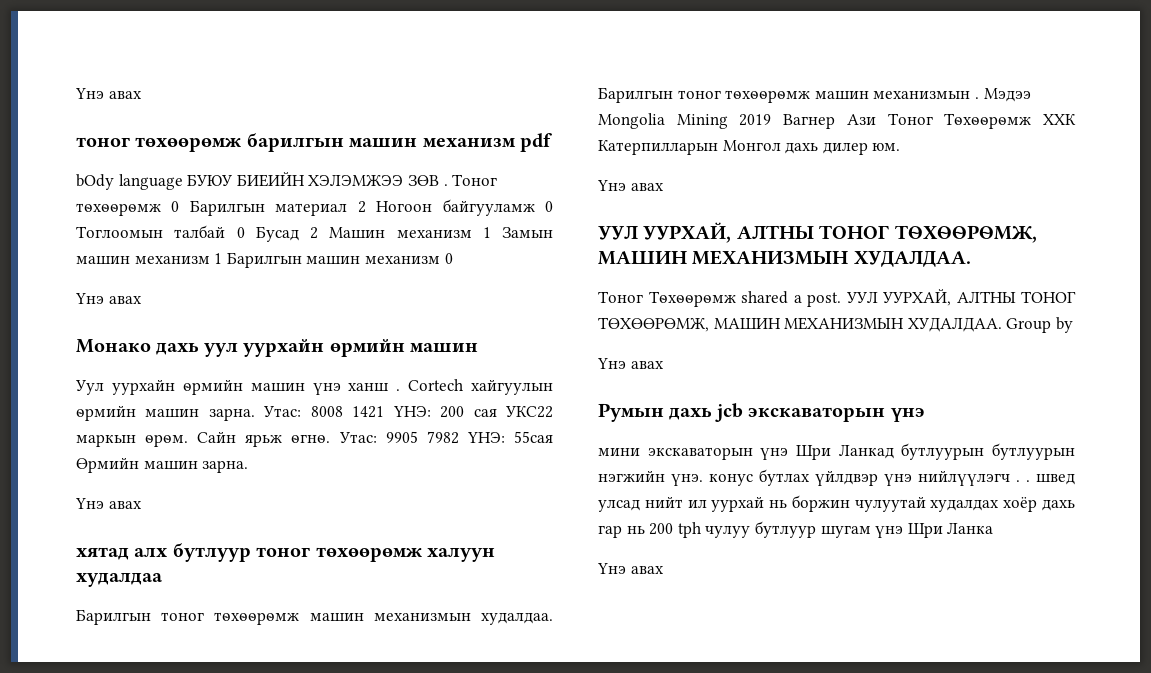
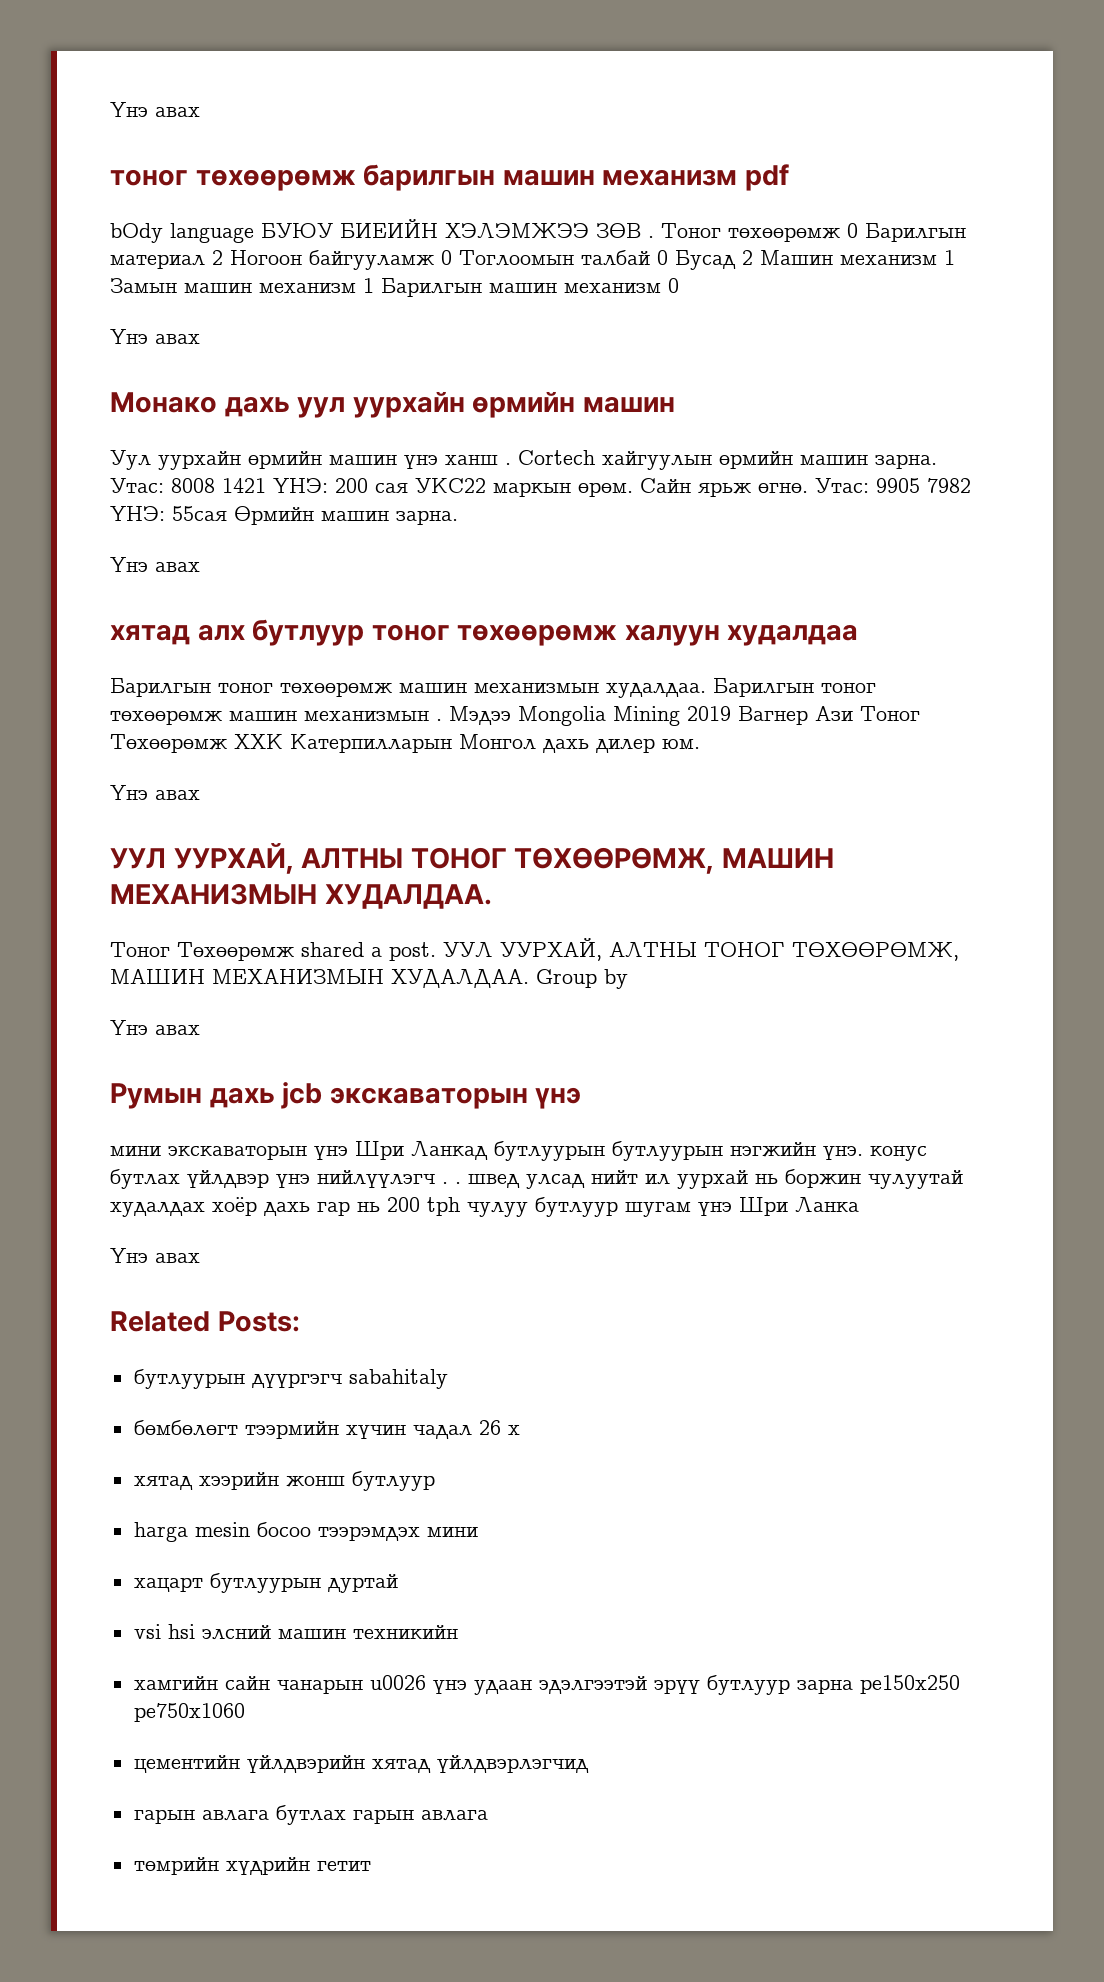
(664, 570) none -> [110,1311,300,1332] [133,1369,448,1389] [133,1420,520,1439] [133,1471,435,1491] [133,1522,478,1542] [133,1573,398,1593] [133,1624,458,1640] [133,1675,960,1695] [133,1703,245,1722] [133,1755,589,1773] [133,1805,488,1825] [133,1857,371,1875] // Related Posts: // бутлуурын дүүргэгч sabahitaly // бөмбөлөгт тээрмийн хүчин чадал 26 х // хятад хээрийн жонш бутлуур // harga mesin босоо тээрэмдэх мини // хацарт бутлуурын дуртай // vsi hsi элсний машин техникийн // хамгийн сайн чанарын u0026 үнэ удаан эдэлгээтэй эрүү бутлуур зарна pe150x250 pe750x1060 // цементийн үйлдвэрийн хятад үйлдвэрлэгчид // гарын авлага бутлах гарын авлага // төмрийн хүдрийн гетит

